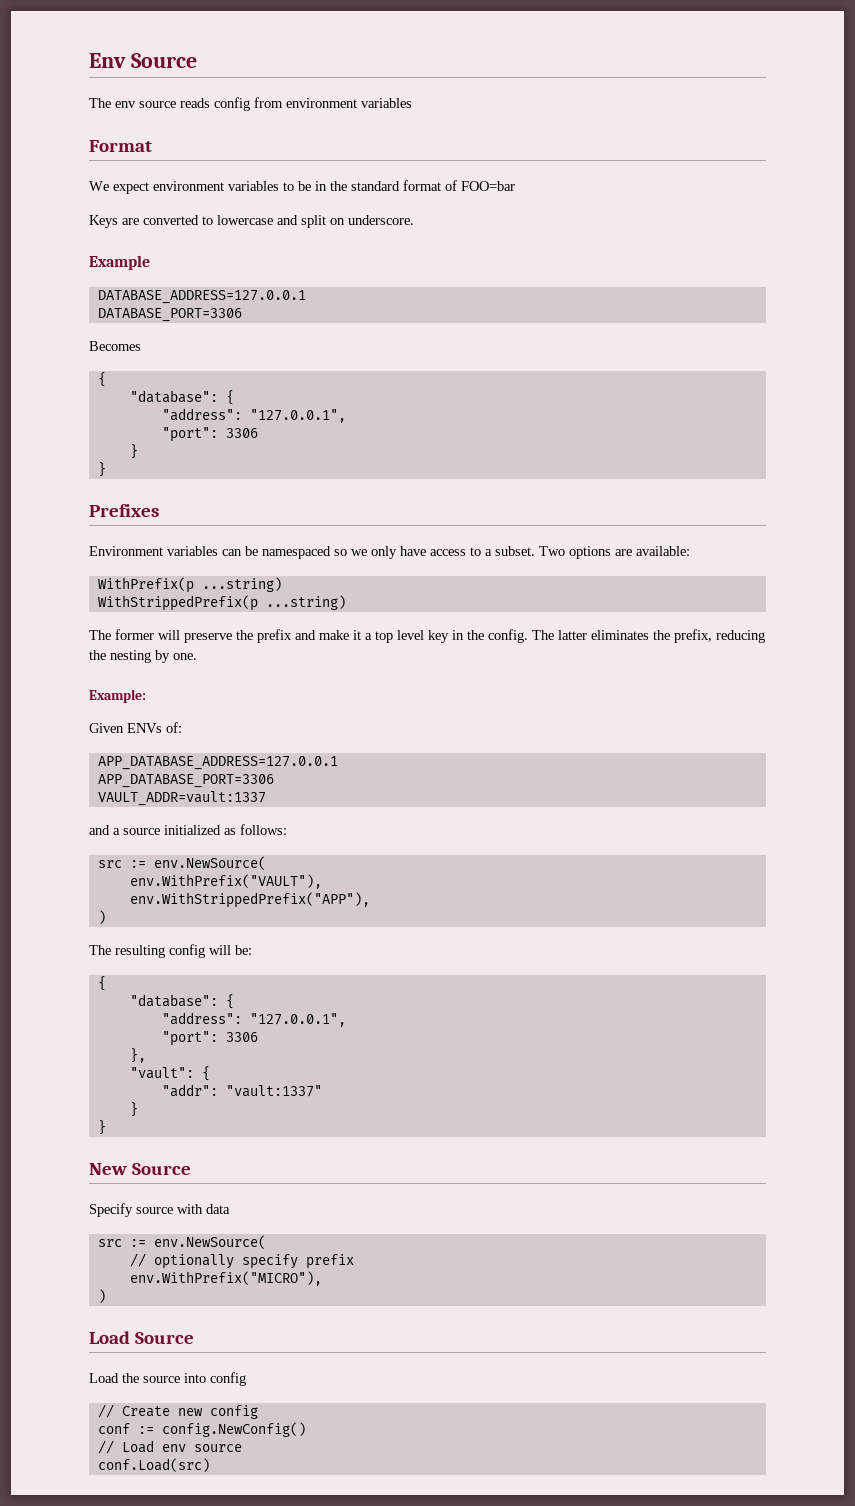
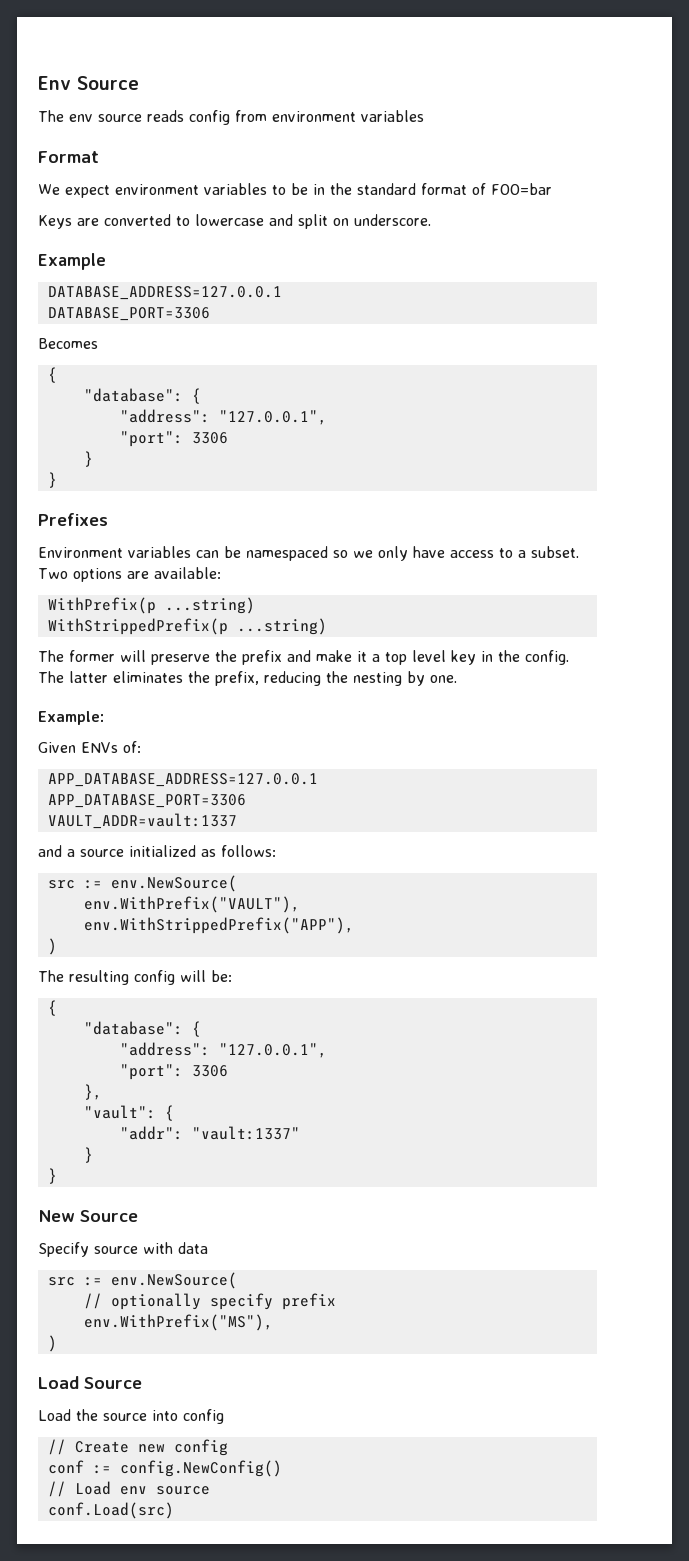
[129,1271,322,1286] env.WithPrefix("MICRO"), -> [83,1314,273,1331] env.WithPrefix("MS"),

